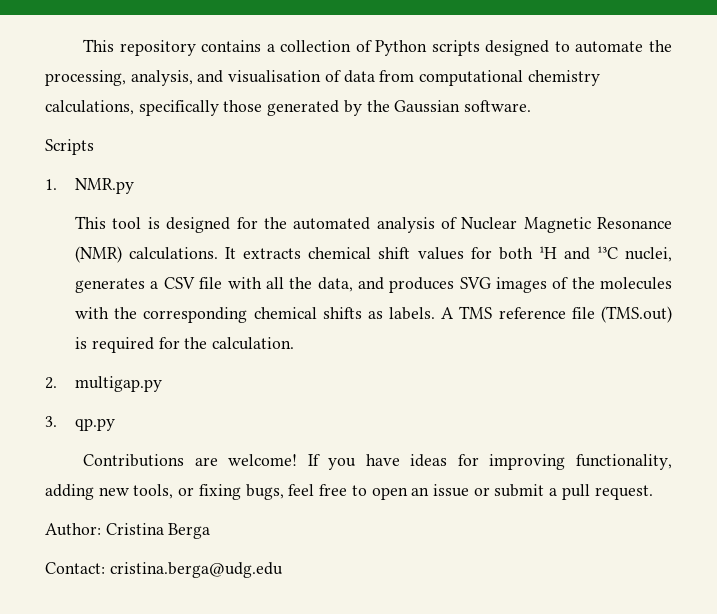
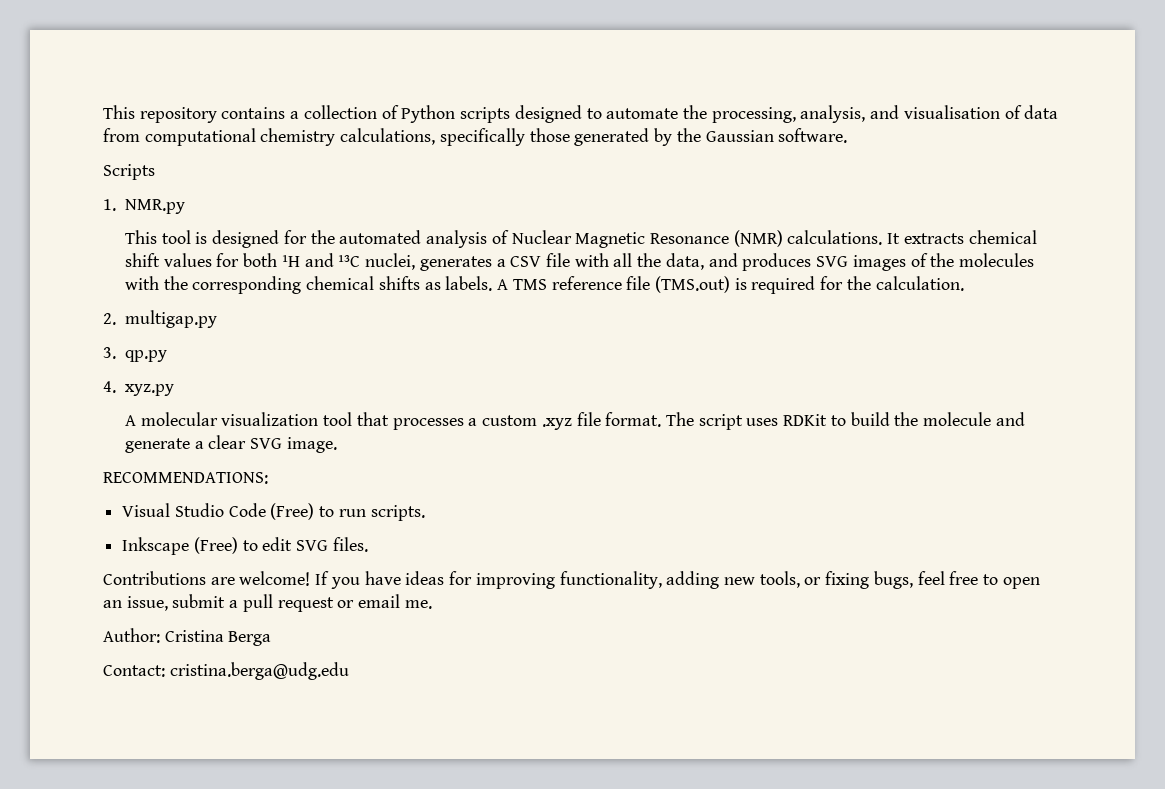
(116, 424) none -> [103,381,175,396] [125,412,1025,430] [125,435,337,453] [103,472,268,484] [122,503,425,521] [122,537,368,555] // 4. xyz.py // A molecular visualization tool that processes a custom .xyz file format. The script uses RDKit to build the molecule and generate a clear SVG image. // RECOMMENDATIONS: // Visual Studio Code (Free) to run scripts. // Inkscape (Free) to edit SVG files.
[432,484,490,497] issue or -> [126,596,168,611] issue,
[594,485,653,500] request. -> [277,594,432,612] request or email me.

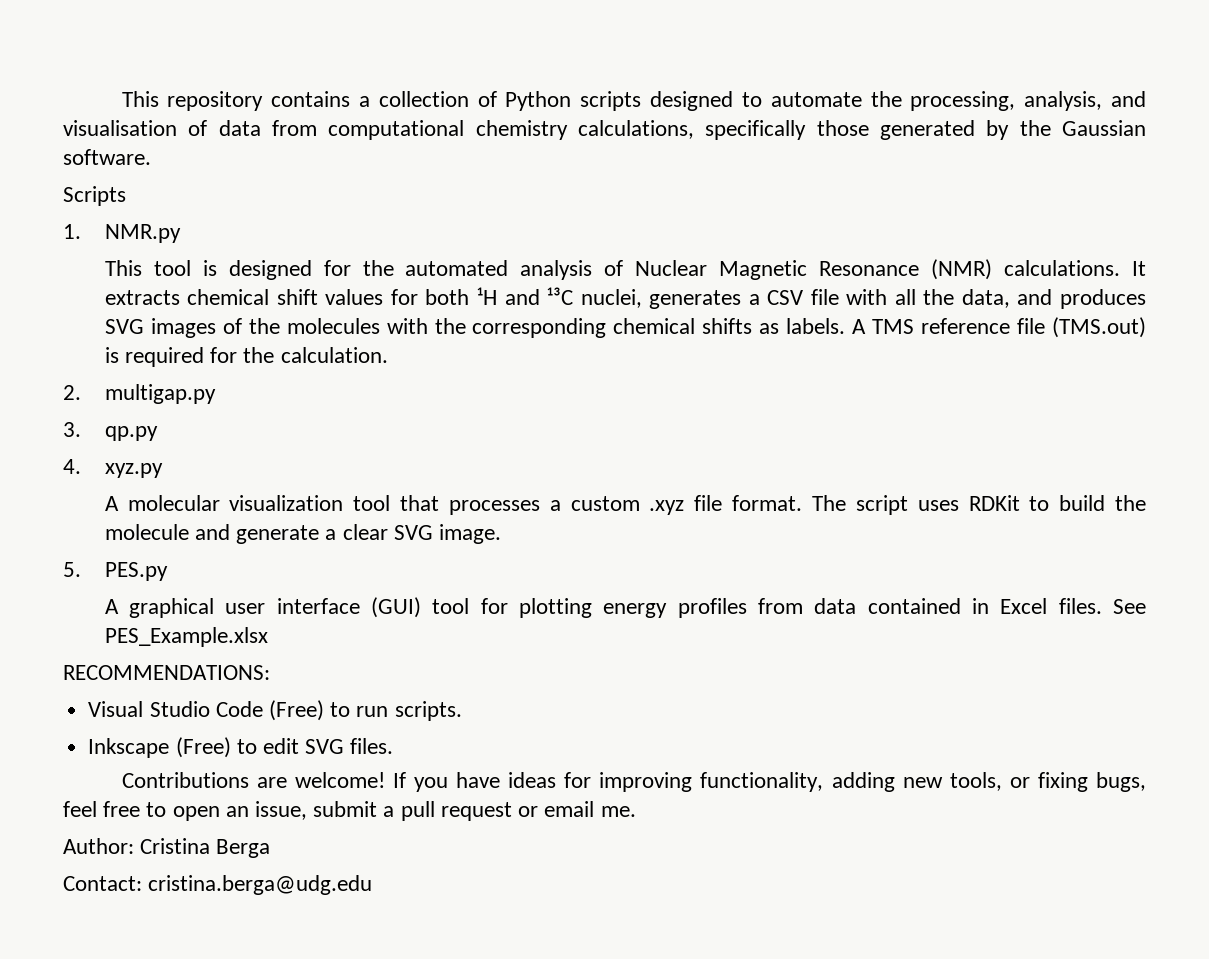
(337, 445) none -> [63,562,168,581] [104,597,1146,618] [104,627,268,647] // 5. PES.py // A graphical user interface (GUI) tool for plotting energy profiles from data contained in Excel files. See PES_Example.xlsx

